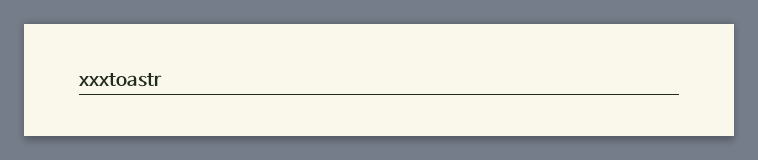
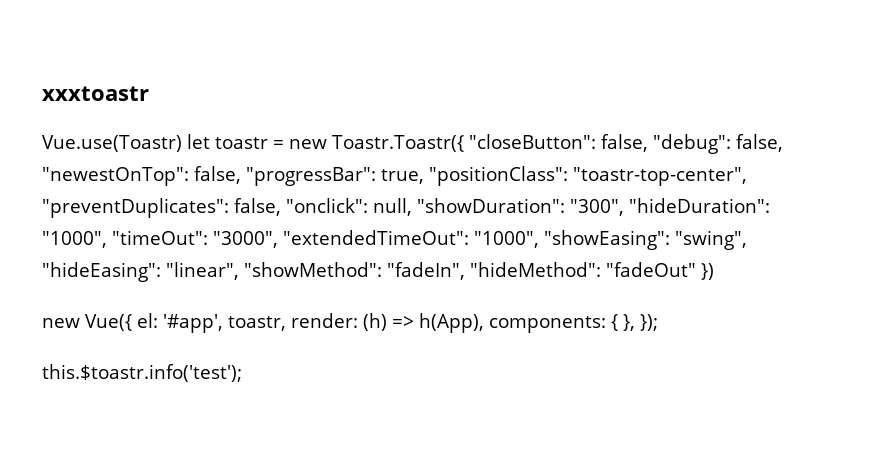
(162, 80) none -> [42,134,783,154] [42,166,747,186] [42,198,770,218] [42,230,747,250] [42,262,715,282] [42,313,658,333] [42,364,242,382] // Vue.use(Toastr) let toastr = new Toastr.Toastr({ "closeButton": false, "debug": false, "newestOnTop": false, "progressBar": true, "positionClass": "toastr-top-center", "preventDuplicates": false, "onclick": null, "showDuration": "300", "hideDuration": "1000", "timeOut": "3000", "extendedTimeOut": "1000", "showEasing": "swing", "hideEasing": "linear", "showMethod": "fadeIn", "hideMethod": "fadeOut" }) // new Vue({ el: '#app', toastr, render: (h) => h(App), components: { }, }); // this.$toastr.info('test');

